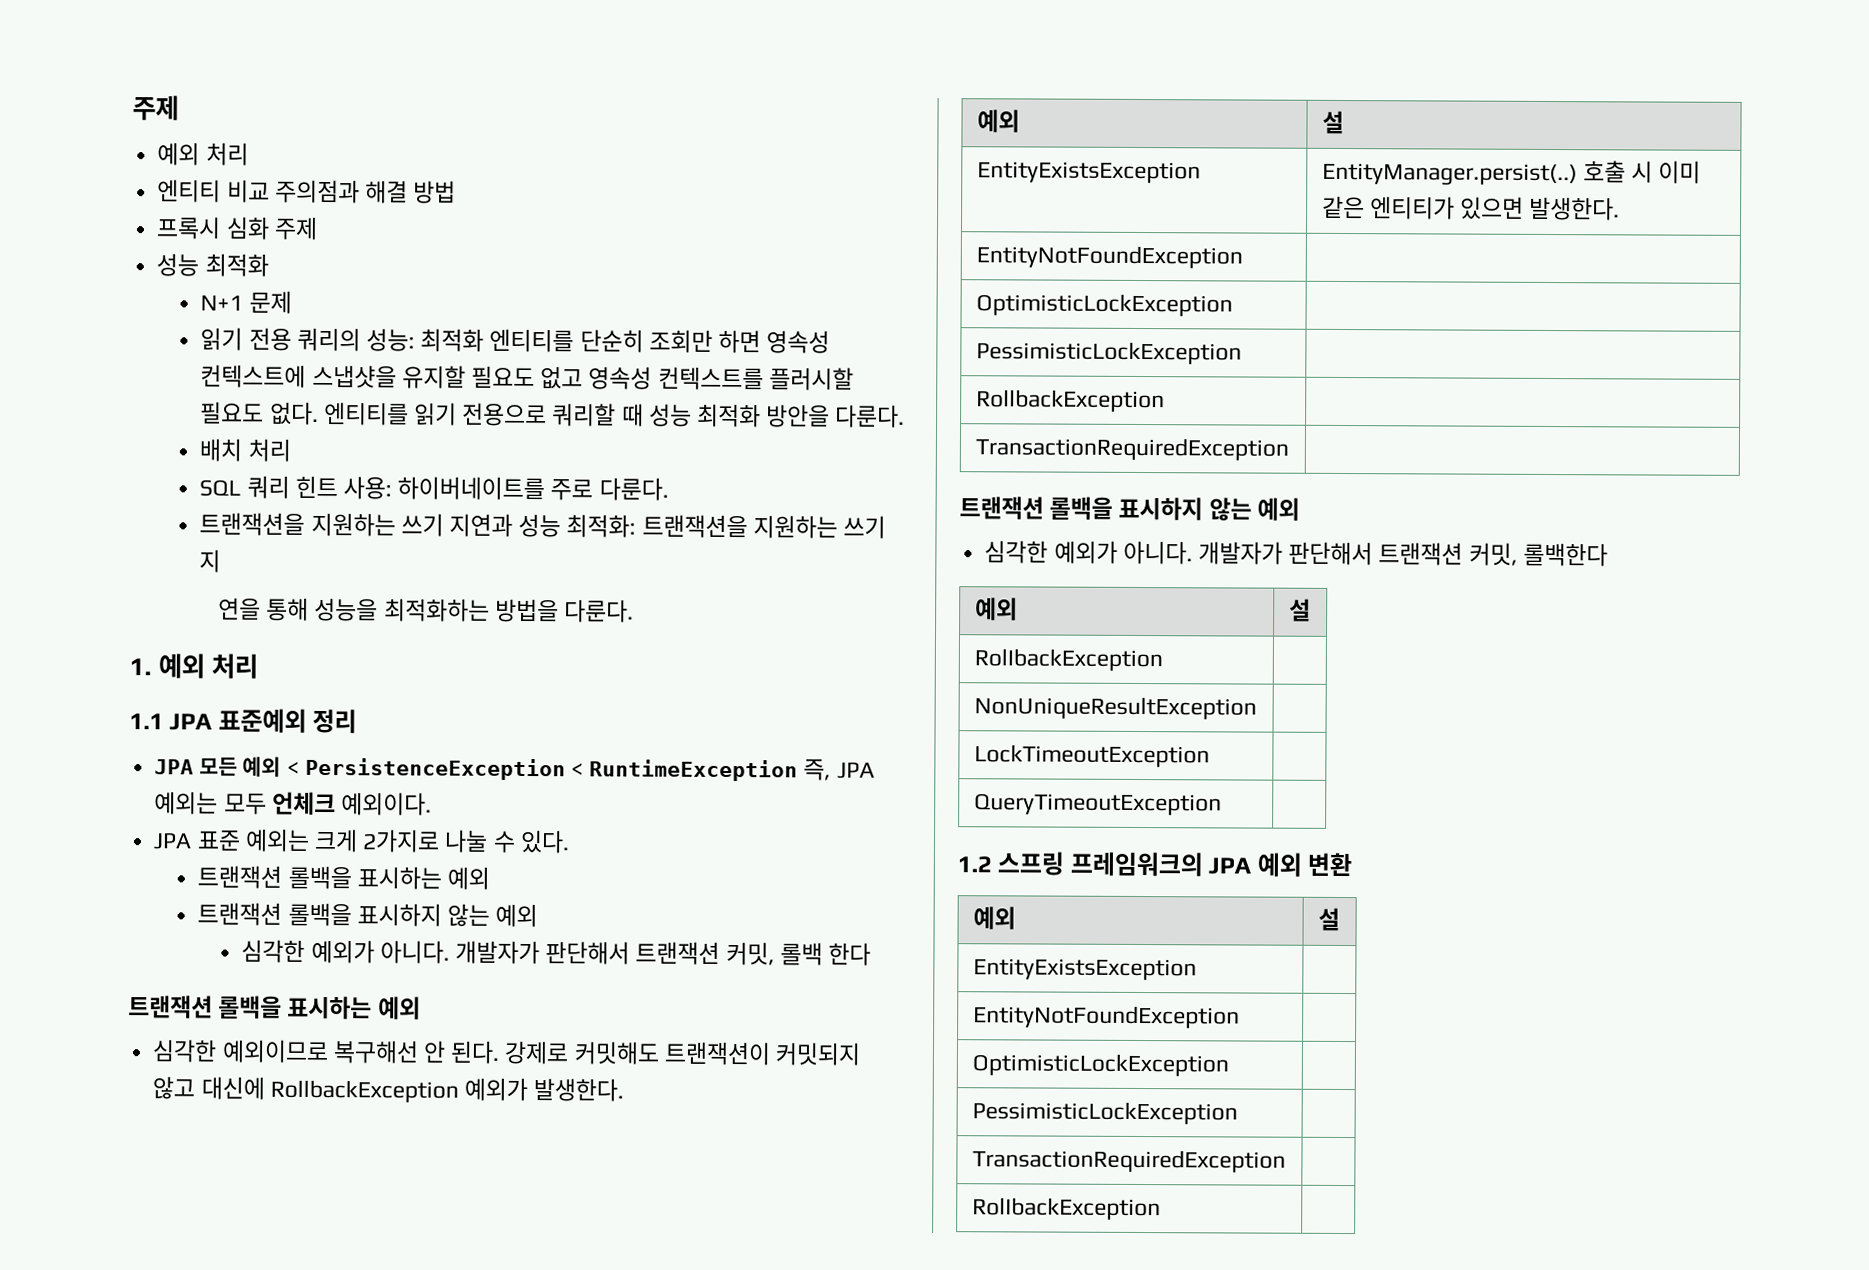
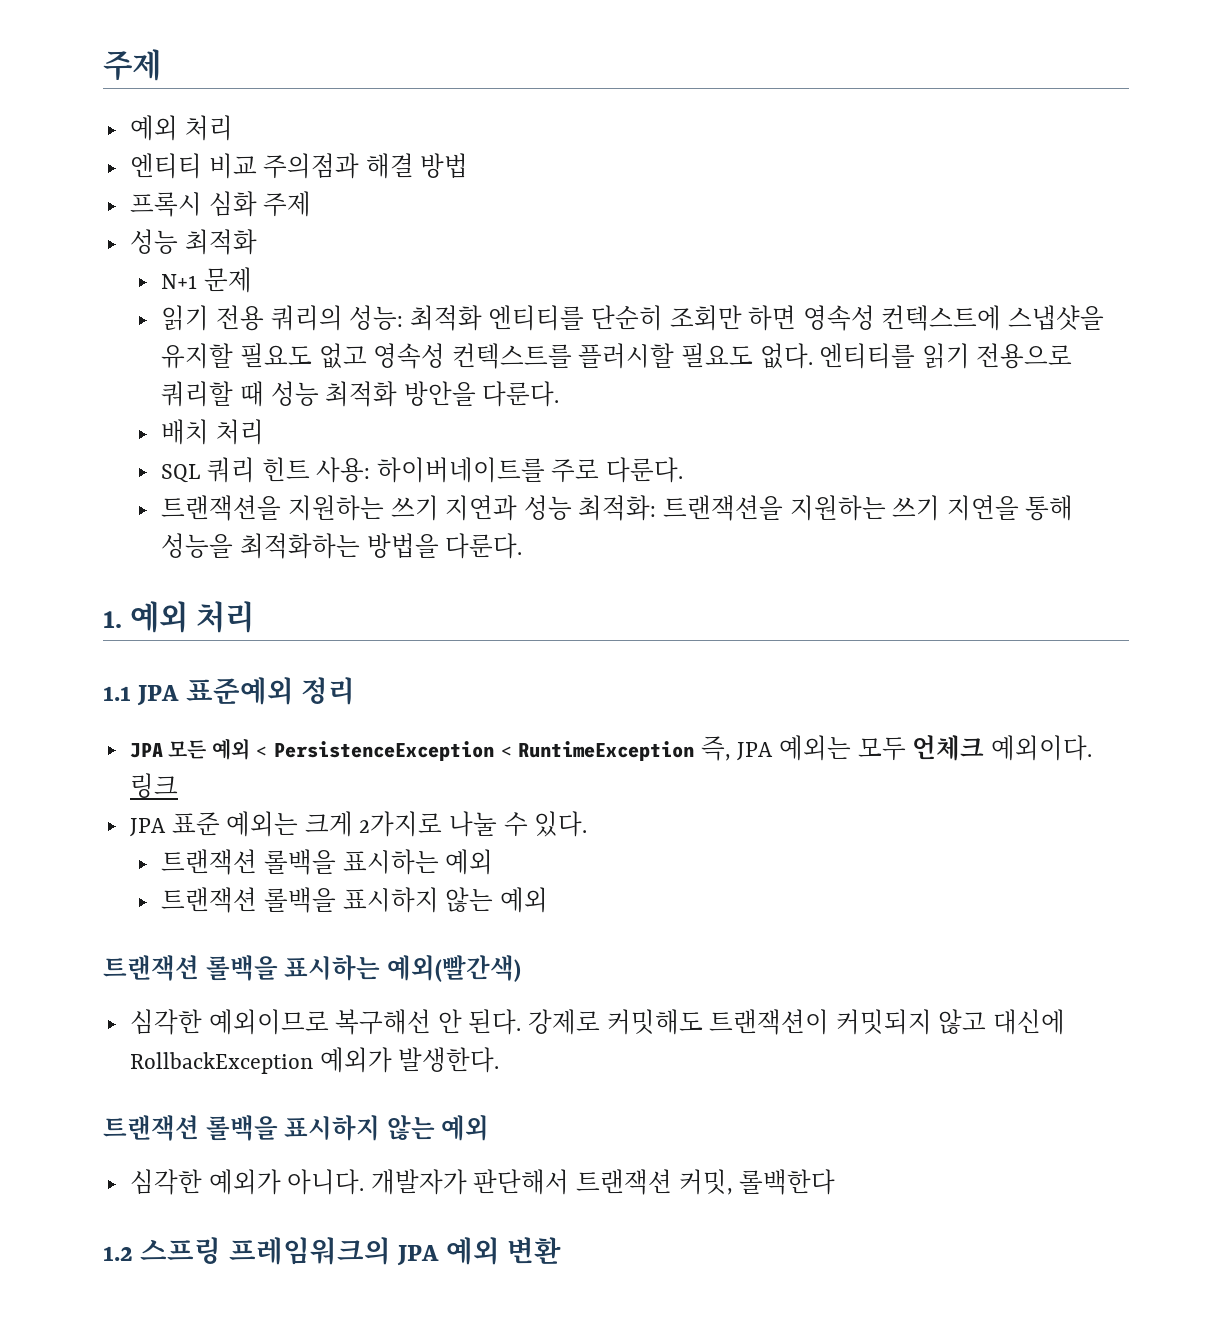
[199,549,222,573] [217,597,261,620] 지 // 연을 -> [946,495,1019,521] 지연을
(432, 804) none -> [129,773,178,798] 링크
[241,939,871,966] [128,995,421,1020] // 심각한 예외가 아니다. 개발자가 판단해서 트랜잭션 커밋, 롤백 한다 // 트랜잭션 롤백을 표시하는 예외 -> [103,955,521,982] // 트랜잭션 롤백을 표시하는 예외(빨간색)
[976,109,1020,133] [1321,110,1344,134] [976,161,1201,184] [1321,160,1702,187] [1321,195,1621,221] [975,245,1243,269] [975,293,1233,317] [975,341,1242,365] [975,389,1165,413] [974,437,1289,461] // 예외 | 설 // EntityExistsException | EntityManager.persist(..) 호출 시 이미 같은 엔티티가 있으면 발생한다. // EntityNotFoundException | // OptimisticLockException | // PessimisticLockException | // RollbackException | // TransactionRequiredException | -> (500, 1060) none
[974,597,1018,621] [1288,598,1311,622] [973,648,1163,672] [973,696,1257,720] [973,744,1210,768] [973,793,1222,816] // 예외 | 설 // RolIbackException | // NonUniqueResultException | // LockTimeoutException | // QueryTimeoutException | -> (836, 1182) none
[972,906,1016,930] [1317,907,1340,931] [972,958,1197,981] [972,1005,1240,1029] [971,1053,1229,1077] [971,1101,1238,1125] [971,1149,1286,1173] [971,1197,1161,1221] // 예외 | 설 // EntityExistsException | // EntityNotFoundException | // OptimisticLockException | // PessimisticLockException | // TransactionRequiredException | // RolIbackException | -> (562, 1250) none

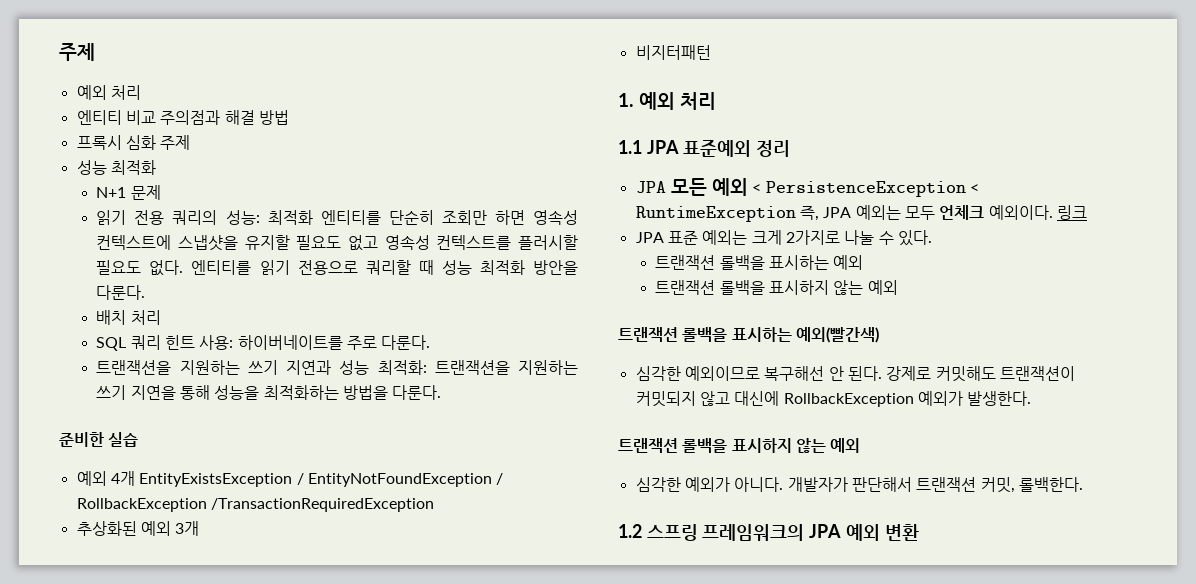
(523, 546) none -> [59,432,139,447] [76,471,504,487] [76,498,434,512] [76,521,200,536] [635,45,711,60] // 준비한 실습 // 예외 4개 EntityExistsException / EntityNotFoundException / RollbackException /TransactionRequiredException // 추상화된 예외 3개 // 비지터패턴
[739,1169,836,1195] 롤백한다 -> [1018,477,1083,492] 롤백한다.

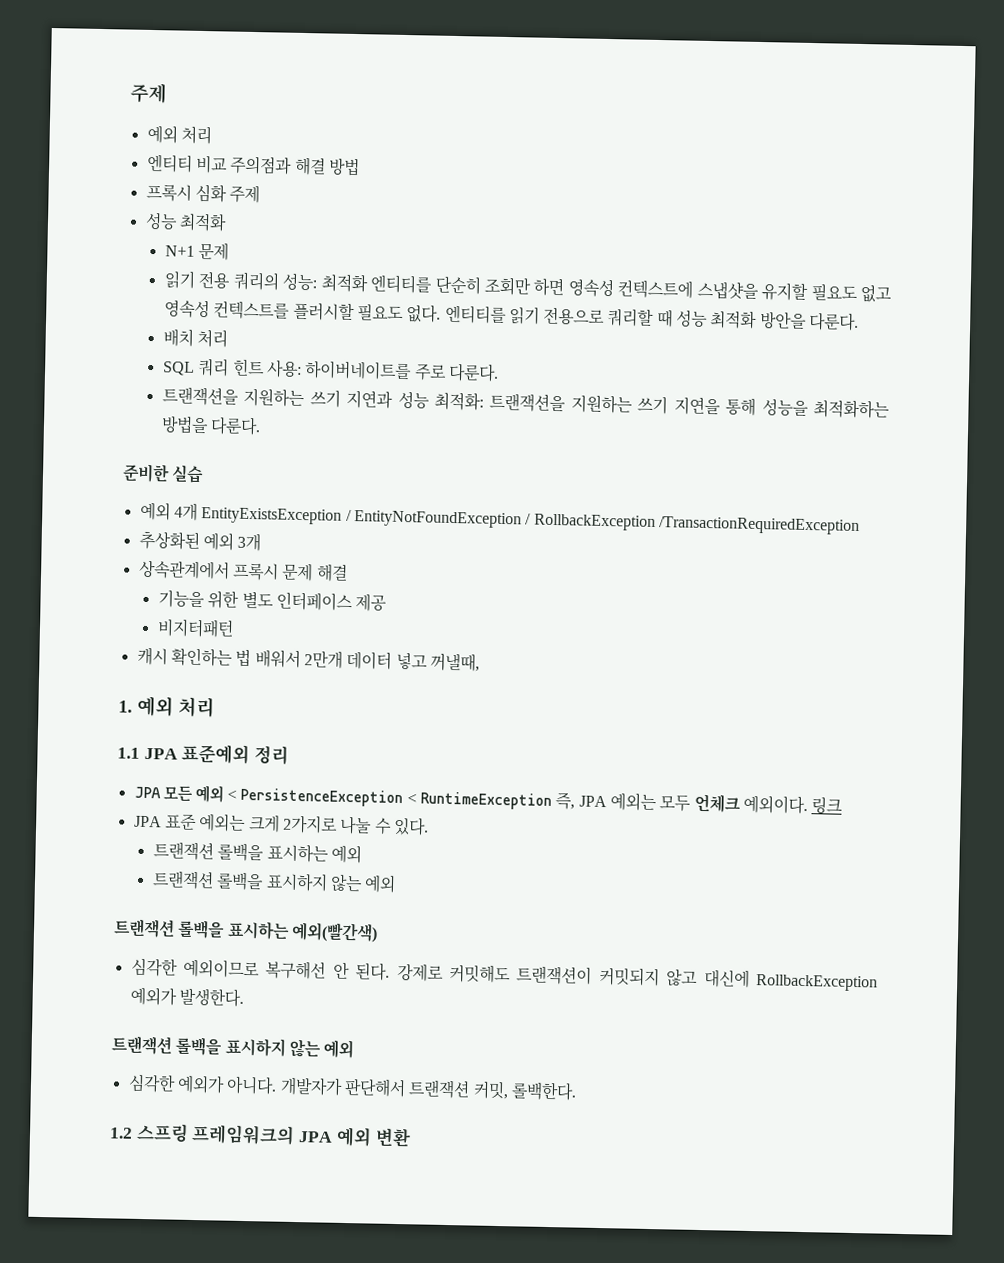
[635,45,711,60] 비지터패턴 -> [137,559,348,582] [157,589,388,612] [156,618,234,638] [136,646,480,672] 상속관계에서 프록시 문제 해결 // 기능을 위한 별도 인터페이스 제공 // 비지터패턴 // 캐시 확인하는 법 배워서 2만개 데이터 넣고 꺼낼때,

